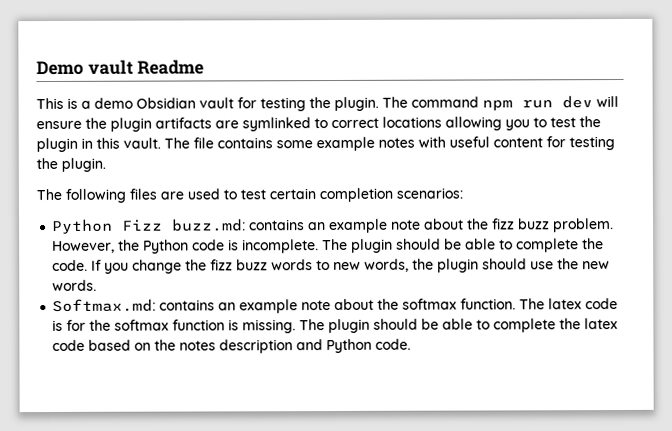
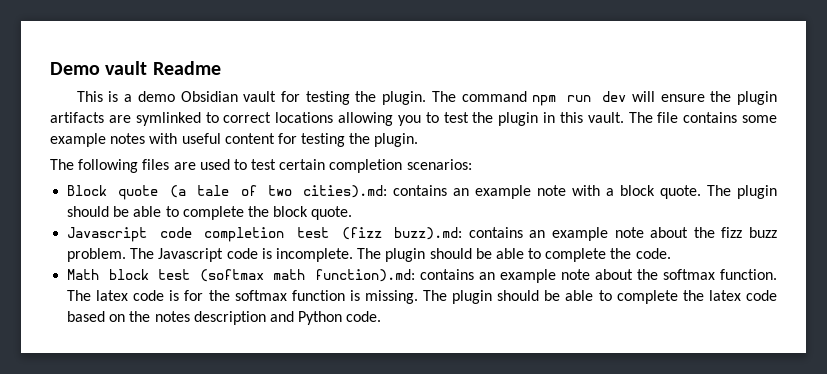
[52,218,247,234] Python Fizz buzz.md: -> [67,185,777,200] [67,206,353,220] [67,227,463,242] Block quote (a tale of two cities).md: contains an example note with a block quote. The plugin should be able to complete the block quote. // Javascript code completion test (fizz buzz).md:
[52,239,190,254] However, the Python -> [130,248,224,262] The Javascript
[91,258,611,274] [52,279,98,291] [52,298,157,312] If you change the fizz buzz words to new words, the plugin should use the new words. // Softmax.md: -> [67,269,415,282] // Math block test (softmax math function).md:

